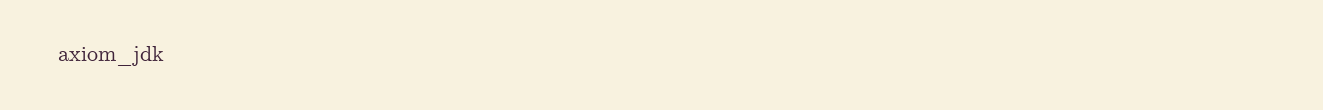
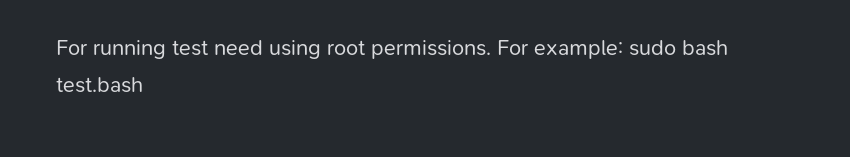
[58,46,164,66] axiom_jdk -> [56,40,728,59] [56,77,143,93] For running test need using root permissions. For example: sudo bash test.bash

